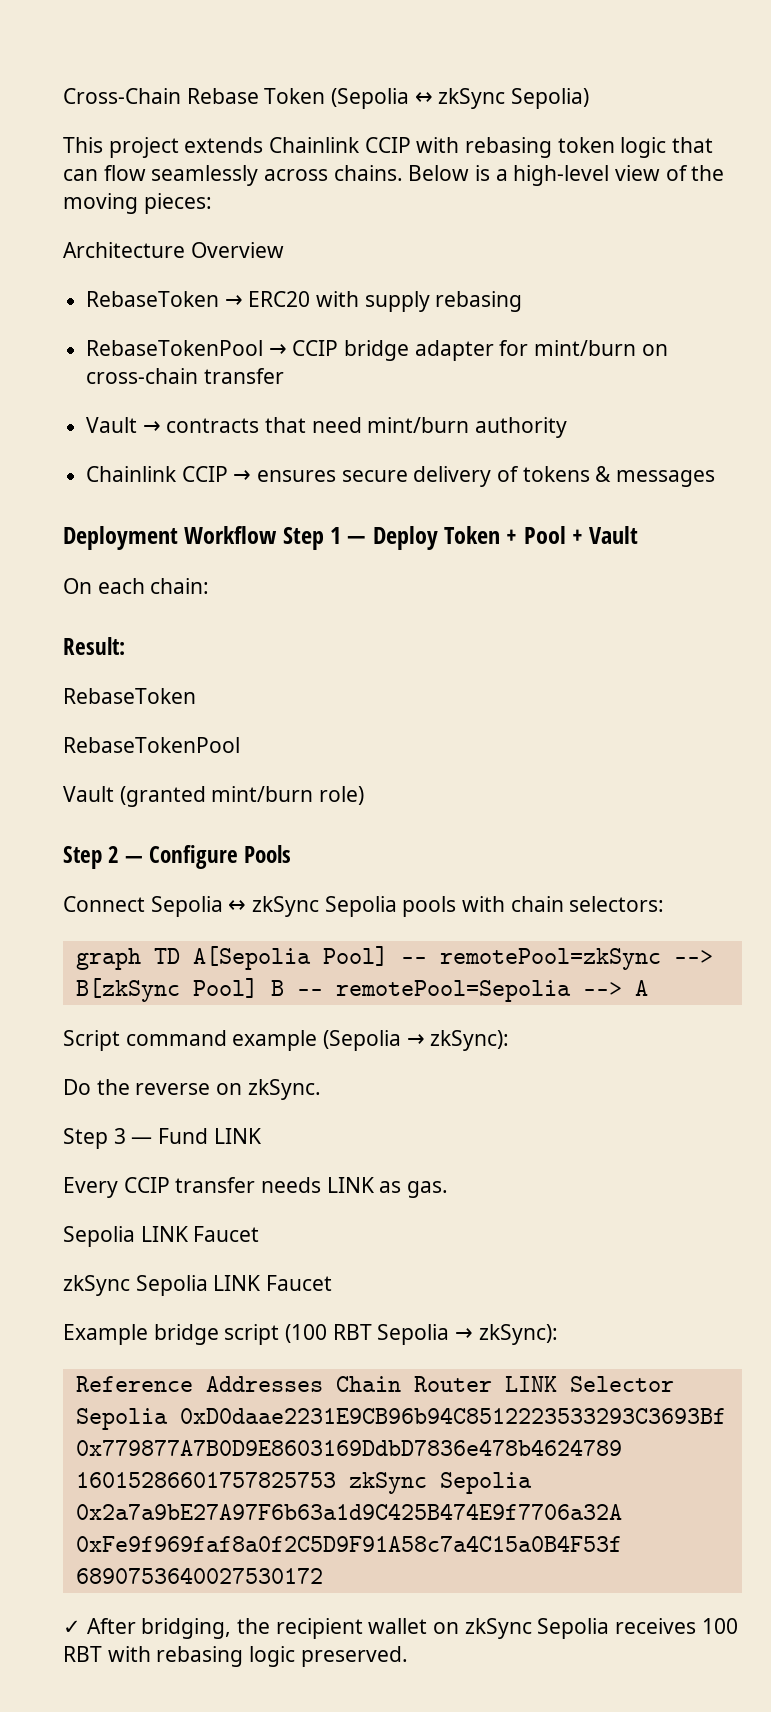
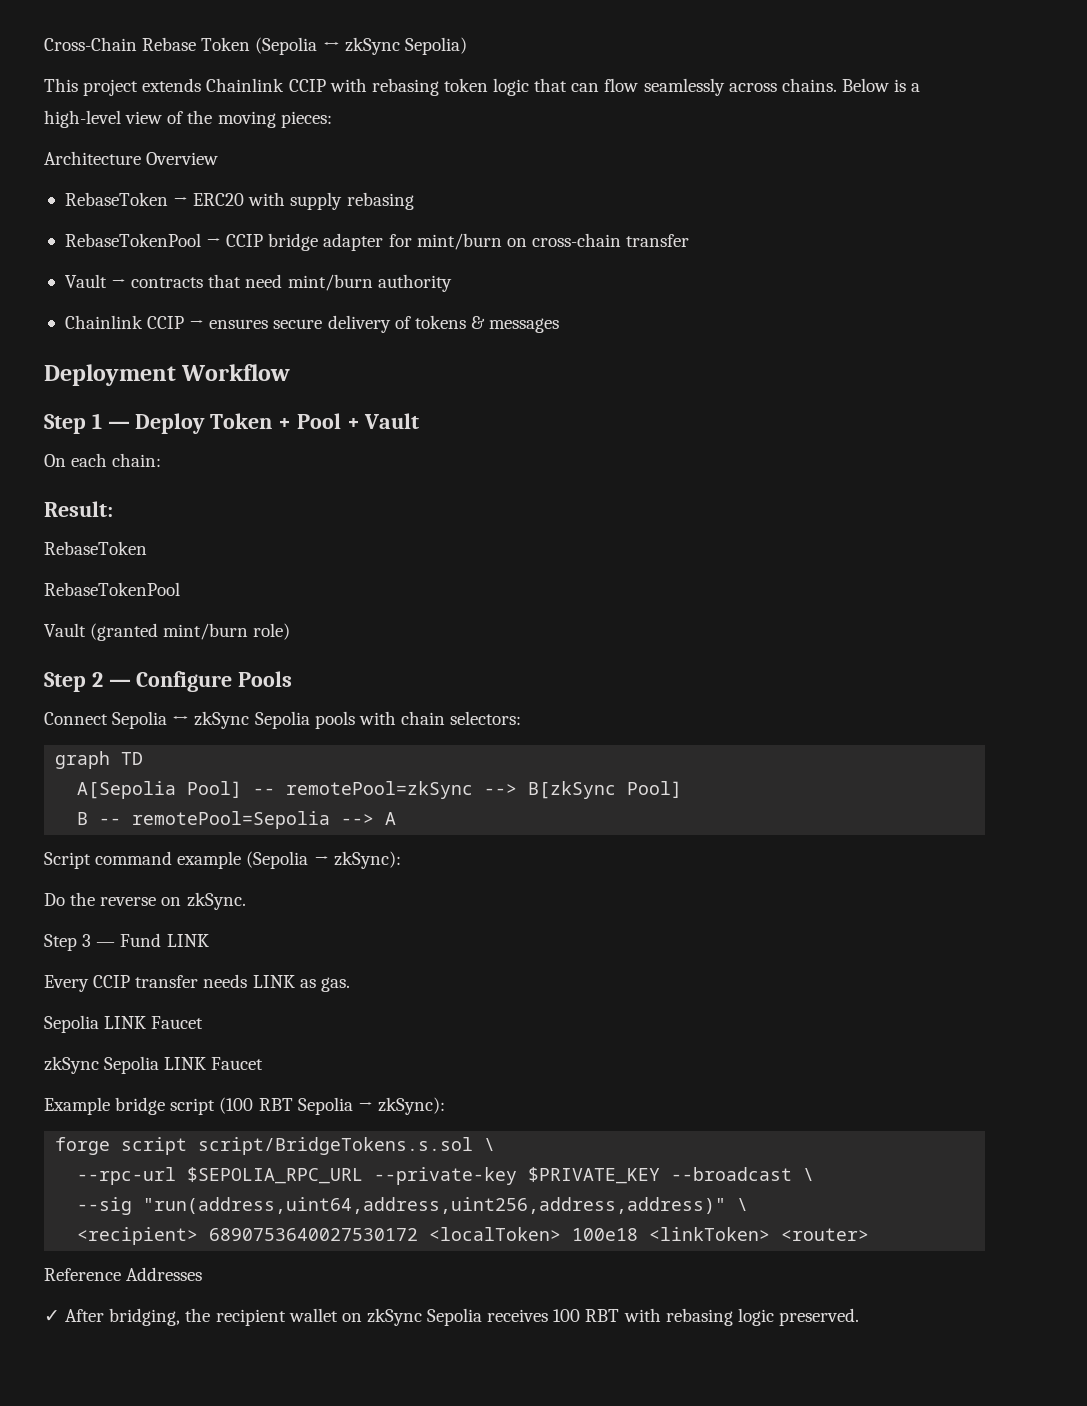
(278, 535) none -> (291, 372) //
(180, 956) none -> (144, 758) //
(258, 988) none -> (683, 789) //
[75,1376,674,1392] [75,1407,726,1430] [75,1439,622,1456] [75,1472,532,1494] [75,1503,622,1520] [75,1535,622,1552] [75,1567,323,1584] Reference Addresses Chain Router LINK Selector Sepolia 0xD0daae2231E9CB96b94C8512223533293C3693Bf 0x779877A7B0D9E8603169DdbD7836e478b4624789 16015286601757825753 zkSync Sepolia 0x2a7a9bE27A97F6b63a1d9C425B474E9f7706a32A 0xFe9f969faf8a0f2C5D9F91A58c7a4C15a0B4F53f 6890753640027530172 -> [55,1137,496,1155] [77,1167,815,1185] [77,1197,749,1215] [77,1227,870,1245] [44,1267,203,1281] forge script script/BridgeTokens.s.sol \ // --rpc-url $SEPOLIA_RPC_URL --private-key $PRIVATE_KEY --broadcast \ // --sig "run(address,uint64,address,uint256,address,address)" \ // <recipient> 6890753640027530172 <localToken> 100e18 <linkToken> <router> // Reference Addresses

